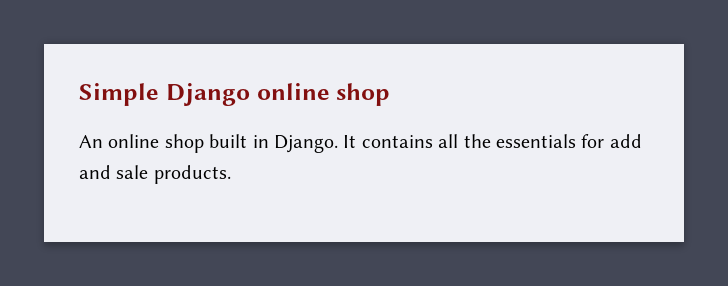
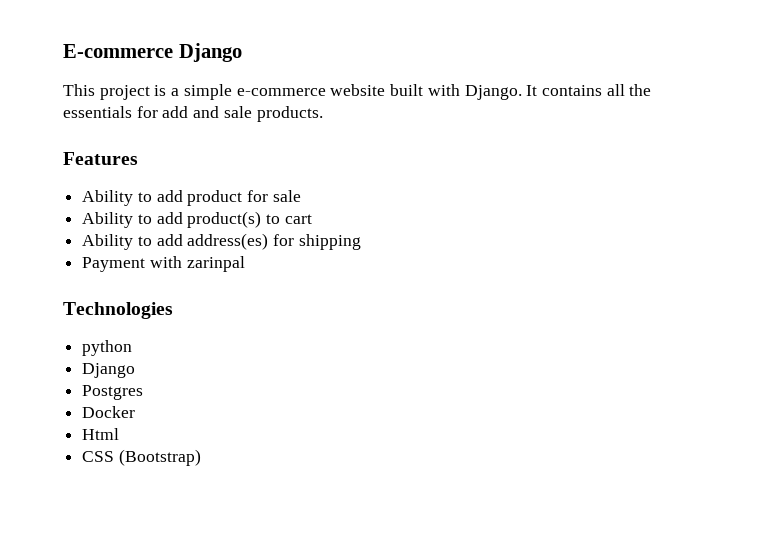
[79,83,391,106] [79,134,269,153] Simple Django online shop // An online shop built in -> [63,43,242,62] [63,84,460,100] E-commerce Django // This project is a simple e-commerce website built with
(231, 174) none -> [63,152,138,165] [82,190,301,206] [82,211,312,228] [82,233,361,250] [82,256,245,272] [63,302,173,319] [82,340,133,356] [82,363,136,378] [82,385,144,400] [82,406,136,418] [82,428,120,440] [82,449,201,466] // Features // Ability to add product for sale // Ability to add product(s) to cart // Ability to add address(es) for shipping // Payment with zarinpal // Technologies // python // Django // Postgres // Docker // Html // CSS (Bootstrap)

